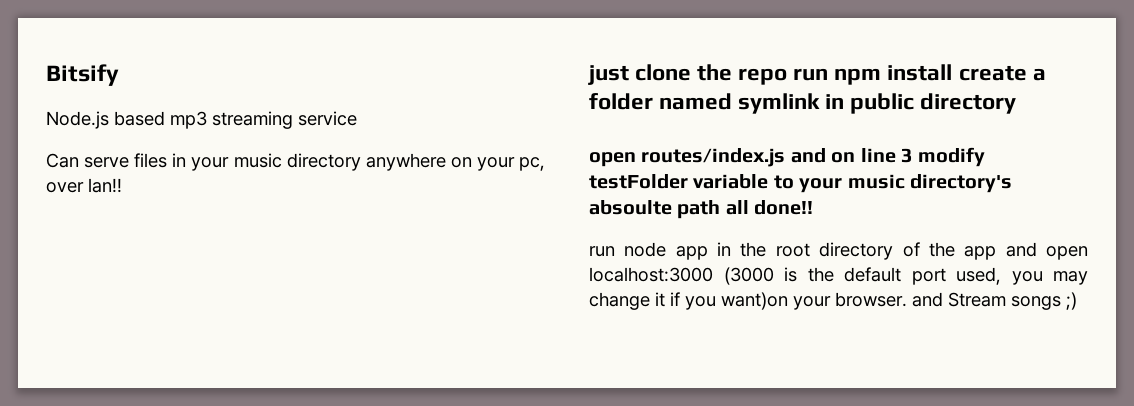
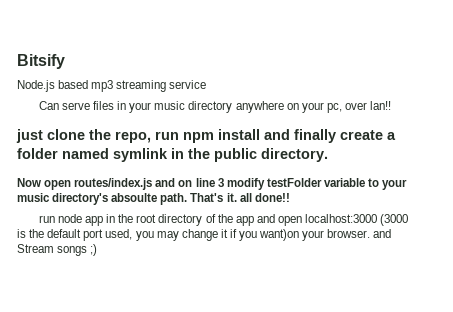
[738,68,788,85] repo -> [115,131,151,143] repo,
(953, 72) none -> [264,129,336,143] and finally
[850,93,1017,114] public directory // -> [188,148,328,162] [17,178,41,187] the public directory. // Now
[677,200,721,219] path -> [160,193,237,205] path. That's it.

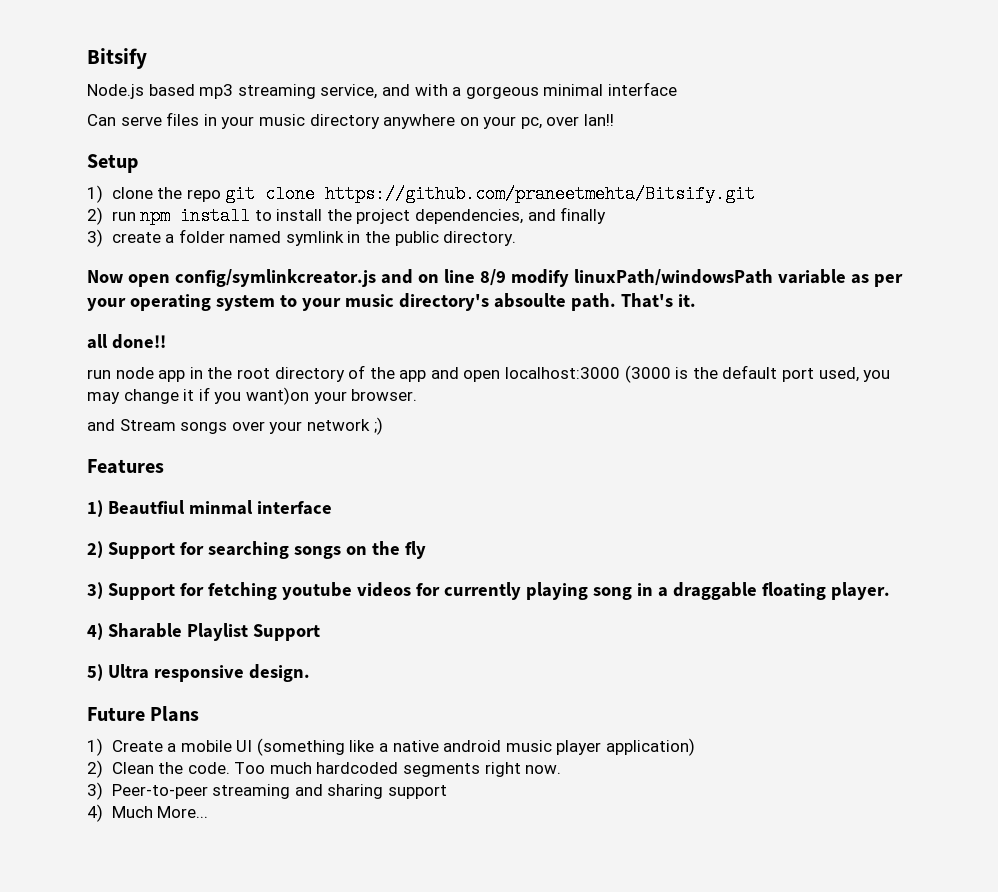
[169,80,207,89] service -> [320,82,677,99] service, and with a gorgeous minimal interface
[16,129,260,143] just clone the repo, run npm install -> [87,154,138,173] [87,185,756,203] [87,207,524,225] Setup // 1) clone the repo git clone https://github.com/praneetmehta/Bitsify.git // 2) run npm install to install the project dependencies,
(336, 136) none -> [87,229,103,247] // 3)
[74,178,153,190] routes/index.js -> [174,269,376,287] config/symlinkcreator.js
[217,178,365,190] 3 modify testFolder variable -> [479,269,903,287] [87,294,275,311] 8/9 modify linuxPath/windowsPath variable as per your operating system
(237, 197) none -> (696, 300) //
(371, 233) none -> (418, 395) //
[90,244,98,256] ;) -> [231,417,383,435] [87,459,164,474] [87,500,332,517] [87,541,426,559] [87,582,890,600] [87,623,320,641] [87,664,310,682] [87,706,200,722] [87,738,695,756] [87,760,562,778] [87,782,447,800] [87,804,209,822] over your network ;) // Features // 1) Beautfiul minmal interface // 2) Support for searching songs on the fly // 3) Support for fetching youtube videos for currently playing song in a draggable floating player. // 4) Sharable Playlist Support // 5) Ultra responsive design. // Future Plans // 1) Create a mobile UI (something like a native android music player application) // 2) Clean the code. Too much hardcoded segments right now. // 3) Peer-to-peer streaming and sharing support // 4) Much More...

